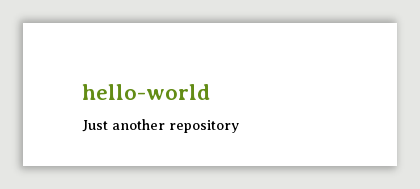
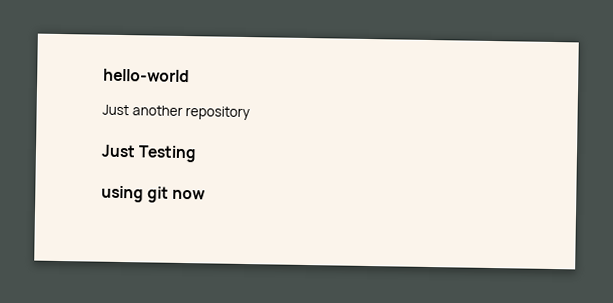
(239, 126) none -> [101,144,198,163] [101,185,207,203] // Just Testing // using git now

